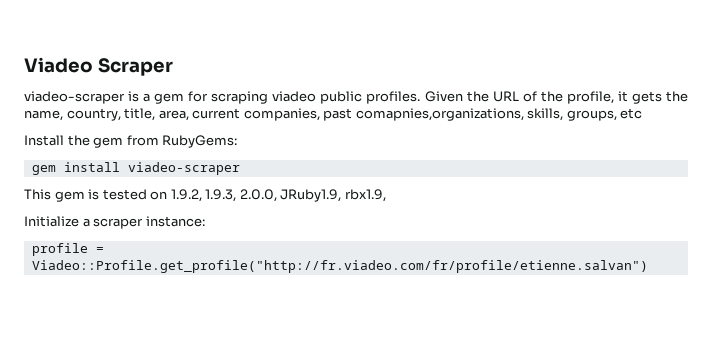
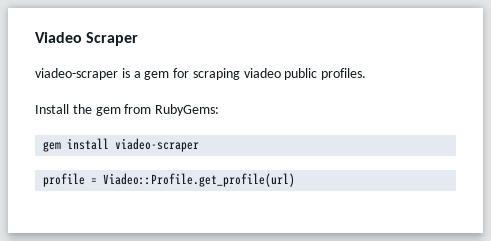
[424,91,688,104] [24,108,643,121] Given the URL of the profile, it gets the name, country, title, area, current companies, past comapnies,organizations, skills, groups, etc -> (367, 74) none
[24,189,386,202] [24,216,205,229] // This gem is tested on 1.9.2, 1.9.3, 2.0.0, JRuby1.9, rbx1.9, // Initialize a scraper instance: -> (200, 145) none
[31,260,648,273] Viadeo::Profile.get_profile("http://fr.viadeo.com/fr/profile/etienne.salvan") -> [103,173,296,187] Viadeo::Profile.get_profile(url)

